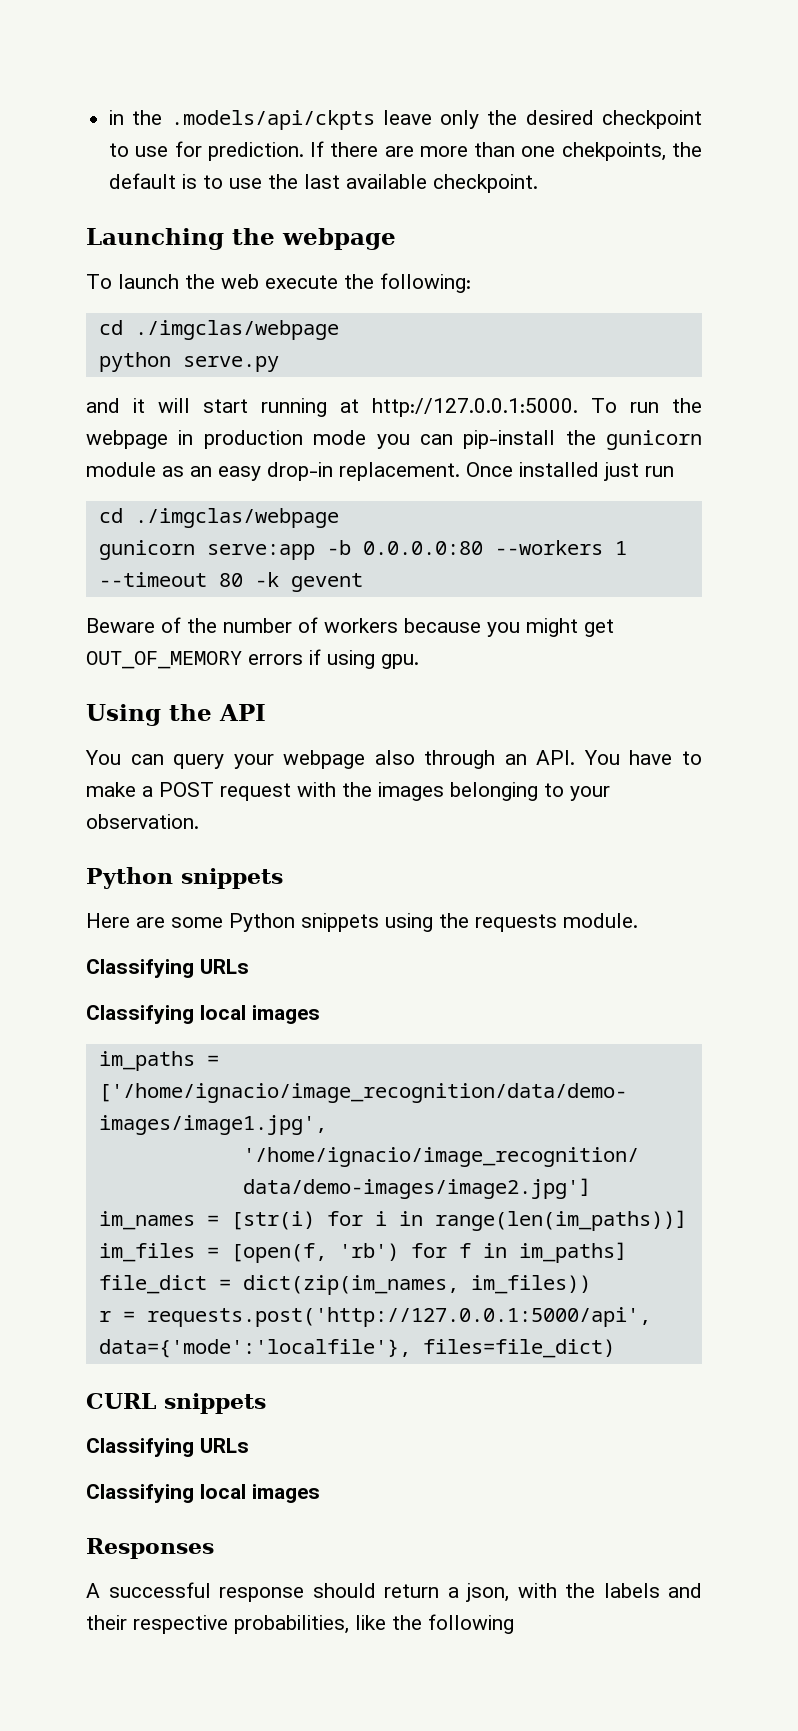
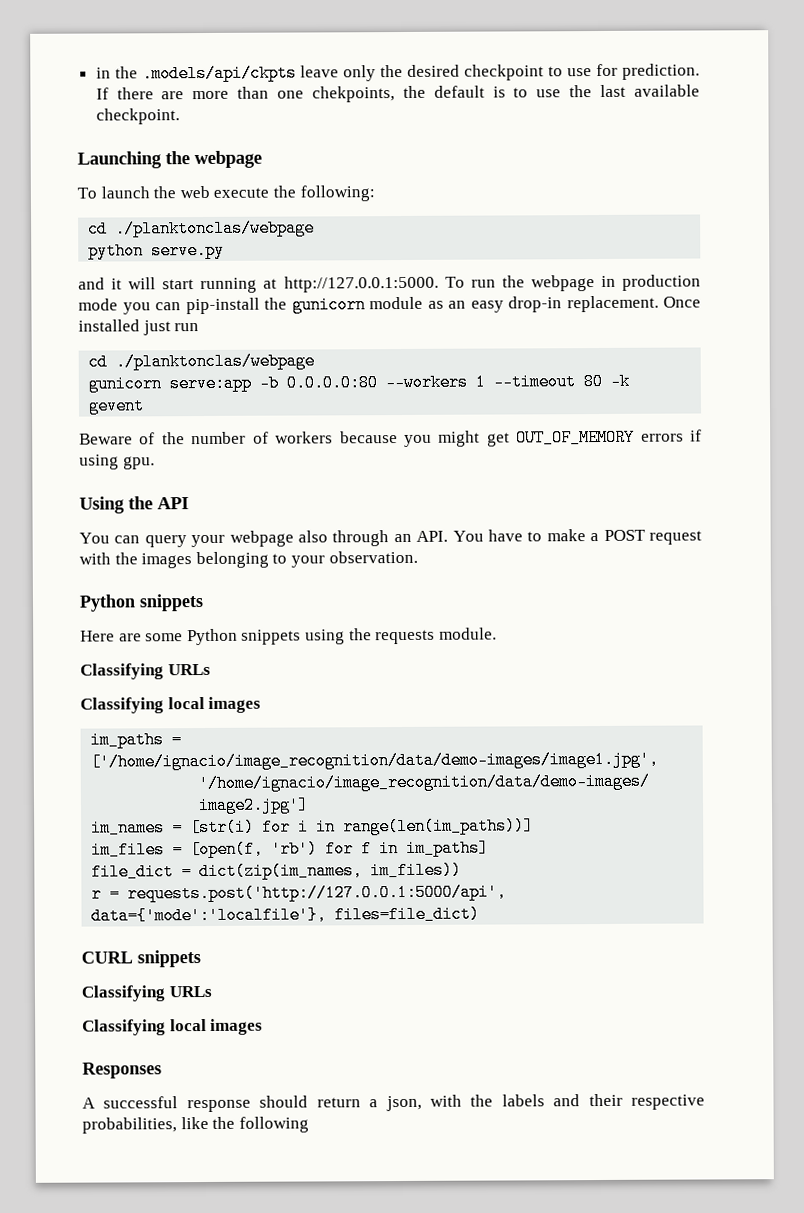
[134,320,339,340] ./imgclas/webpage -> [115,219,316,238] ./planktonclas/webpage
[134,508,339,528] ./imgclas/webpage -> [115,352,316,371] ./planktonclas/webpage

